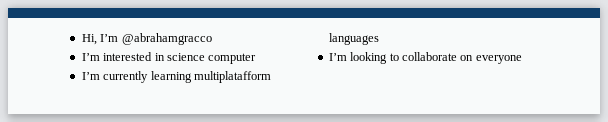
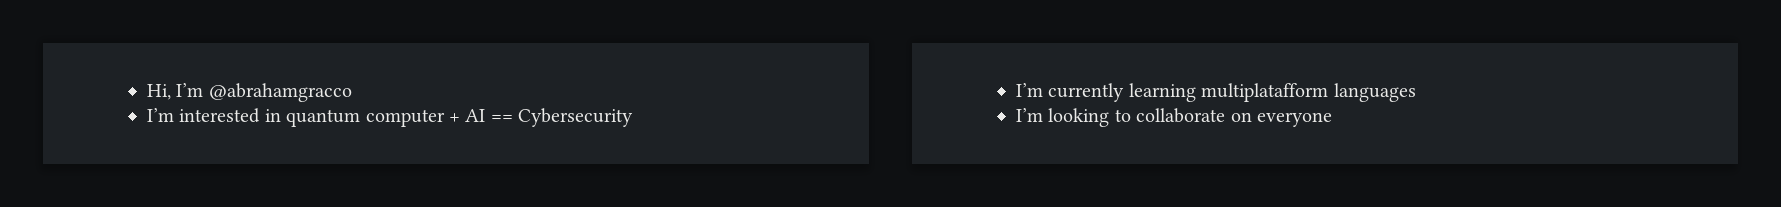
[166,53,205,61] science -> [286,109,361,127] quantum
(257, 58) none -> [449,108,634,127] + AI == Cybersecurity

